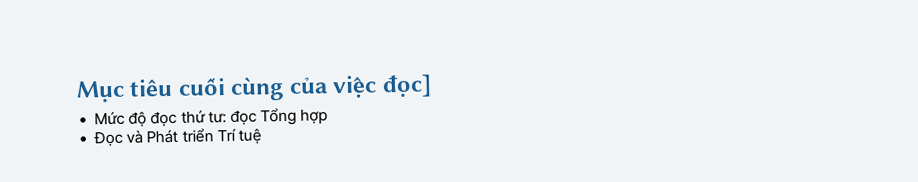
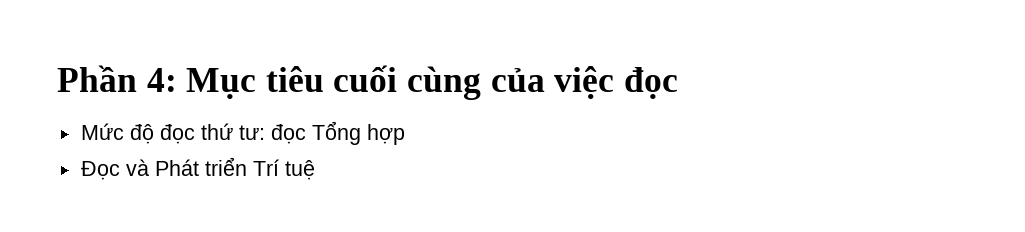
(76, 91) none -> [57,65,177,92] Phần 4:
[381,74,433,98] đọc] -> [623,67,678,99] đọc

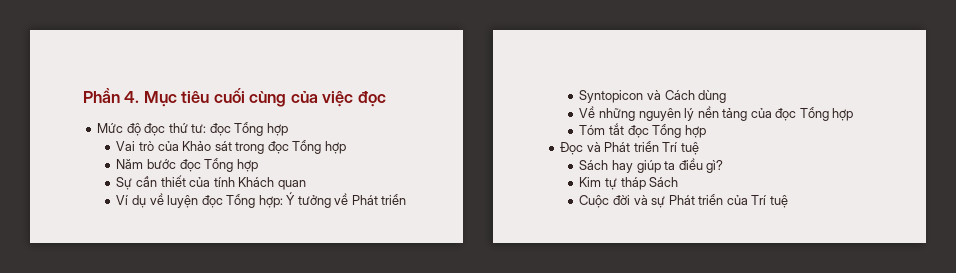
[146,68,177,92] 4: -> [124,91,140,103] 4.
(405, 134) none -> [116,140,346,154] [116,158,258,172] [116,175,306,190] [116,192,407,208] [579,90,727,103] [579,106,854,121] [579,123,706,138] // Vai trò của Khảo sát trong đọc Tổng hợp // Năm bước đọc Tổng hợp // Sự cần thiết của tính Khách quan // Ví dụ về luyện đọc Tổng hợp: Ý tưởng về Phát triển // Syntopicon và Cách dùng // Về những nguyên lý nền tảng của đọc Tổng hợp // Tóm tắt đọc Tổng hợp
(315, 170) none -> [579,158,724,173] [579,177,679,190] [579,194,788,208] // Sách hay giúp ta điều gì? // Kim tự tháp Sách // Cuộc đời và sự Phát triển của Trí tuệ

